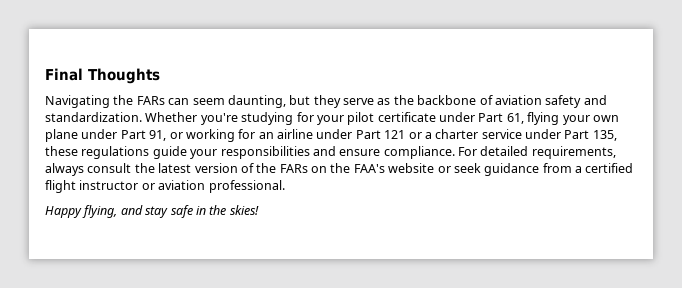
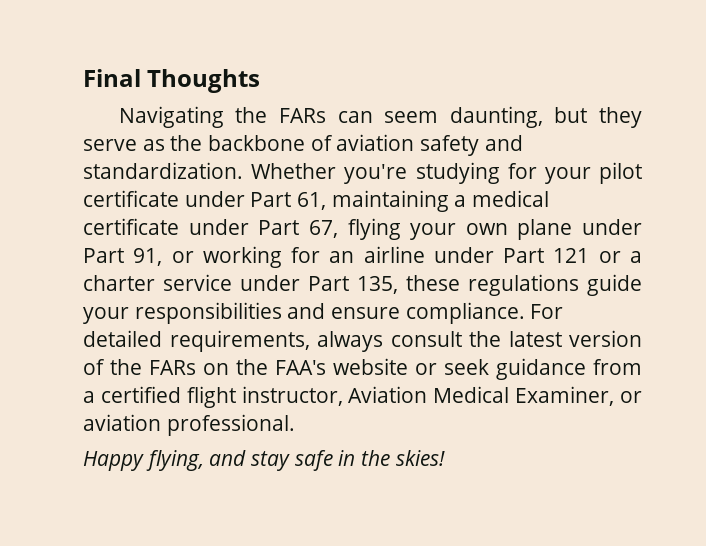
(524, 118) none -> [331,190,550,212] [83,218,338,238] maintaining a medical certificate under Part 67,
[79,180,139,190] instructor -> [241,386,615,406] instructor, Aviation Medical Examiner,

